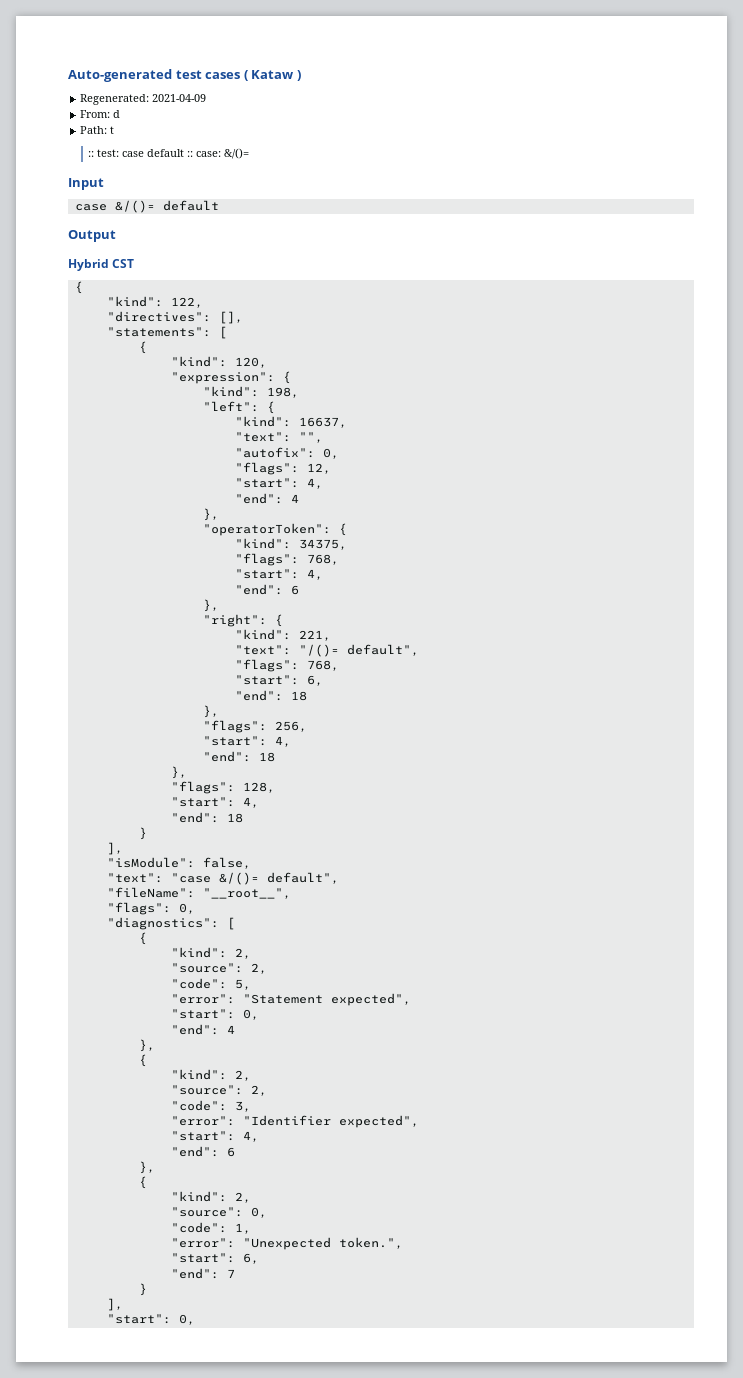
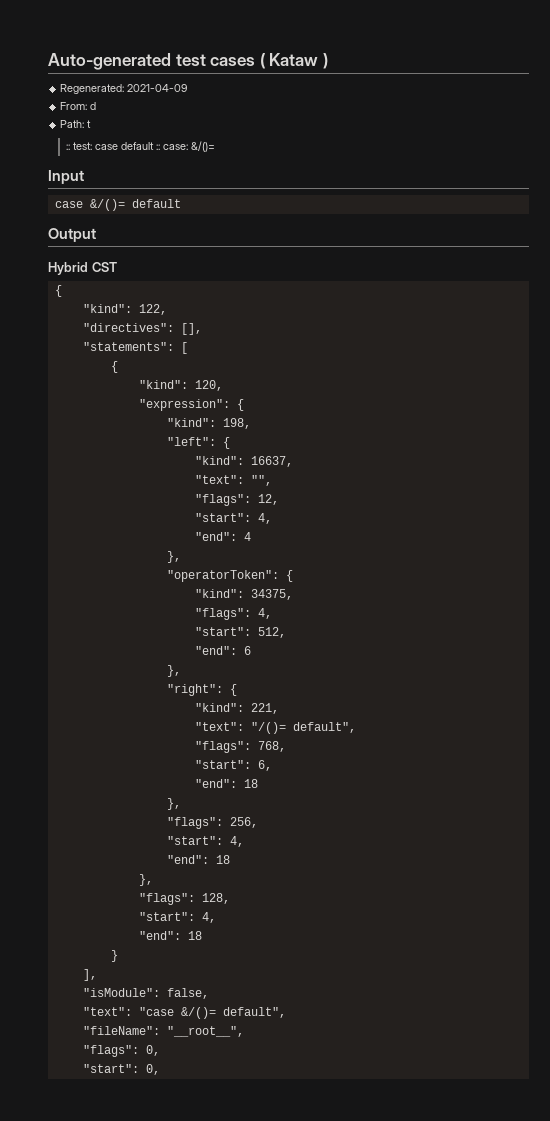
[234,447,339,459] // "autofix": 0, -> (272, 480) none
[306,554,339,565] [234,569,323,580] 768, // "start": 4, -> [257,608,272,619] [194,627,286,638] 4, // "start": 512,
[106,917,235,930] [138,932,147,945] [170,947,251,959] [170,963,267,974] [170,978,251,990] [170,993,411,1006] [170,1009,259,1020] [170,1024,235,1035] [138,1039,155,1052] [138,1054,147,1067] [170,1069,251,1081] [170,1085,267,1096] [170,1100,251,1112] [170,1115,419,1128] [170,1131,259,1142] [170,1146,235,1157] [138,1161,155,1174] [138,1176,147,1189] [170,1191,251,1203] [170,1207,267,1218] [170,1222,251,1234] [170,1237,403,1250] [170,1253,259,1264] [170,1268,235,1279] [138,1283,147,1296] [106,1298,123,1311] // "diagnostics": [ // { // "kind": 2, // "source": 2, // "code": 5, // "error": "Statement expected", // "start": 0, // "end": 4 // }, // { // "kind": 2, // "source": 2, // "code": 3, // "error": "Identifier expected", // "start": 4, // "end": 6 // }, // { // "kind": 2, // "source": 0, // "code": 1, // "error": "Unexpected token.", // "start": 6, // "end": 7 // } // ], -> (160, 1050) none

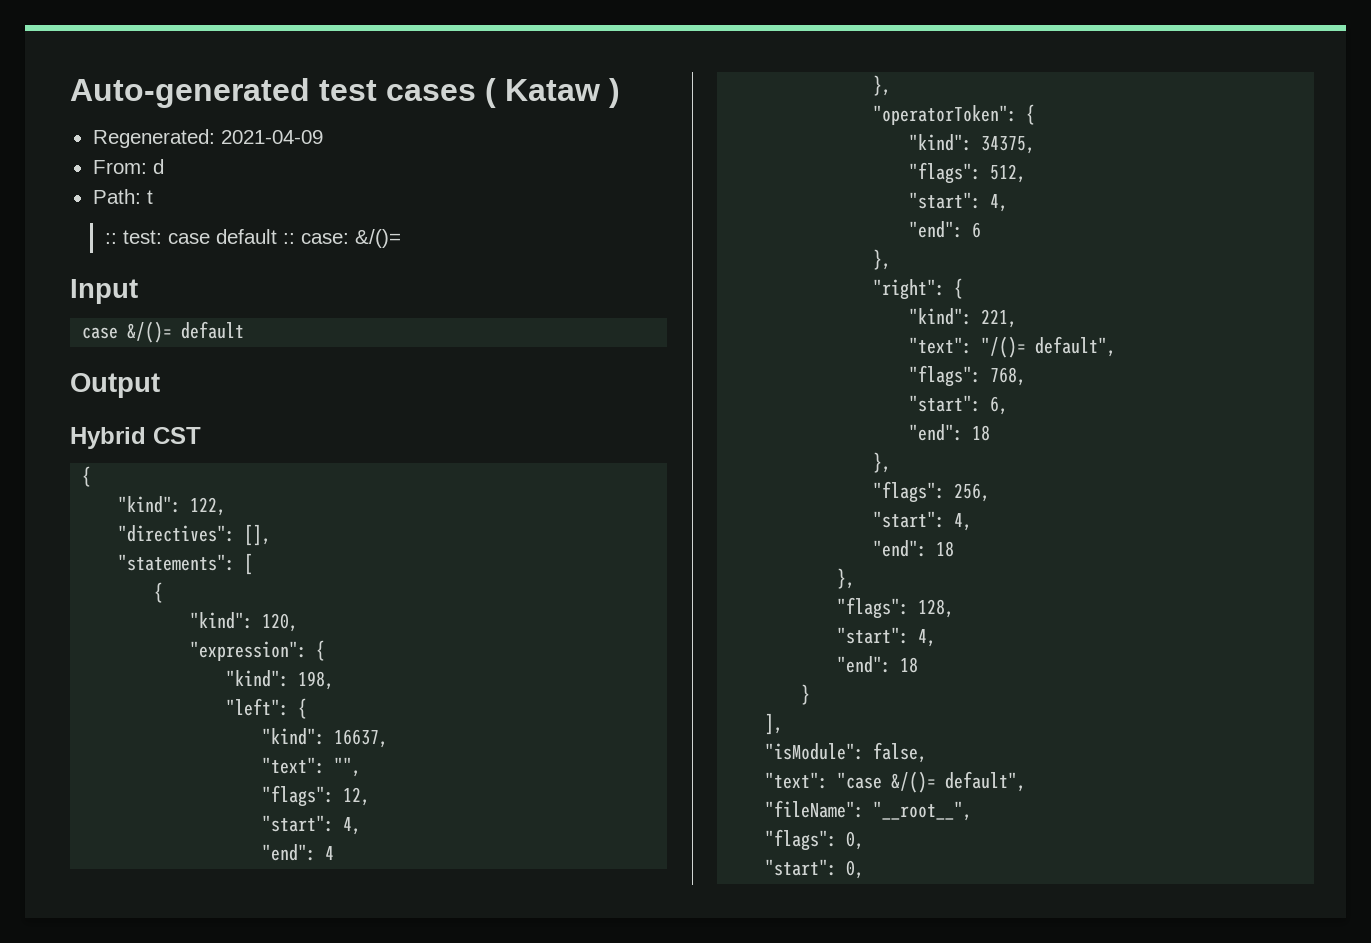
[257,608,272,619] [194,627,286,638] 4, // "start": 512, -> [990,164,1027,183] [909,192,1009,212] 512, // "start": 4,

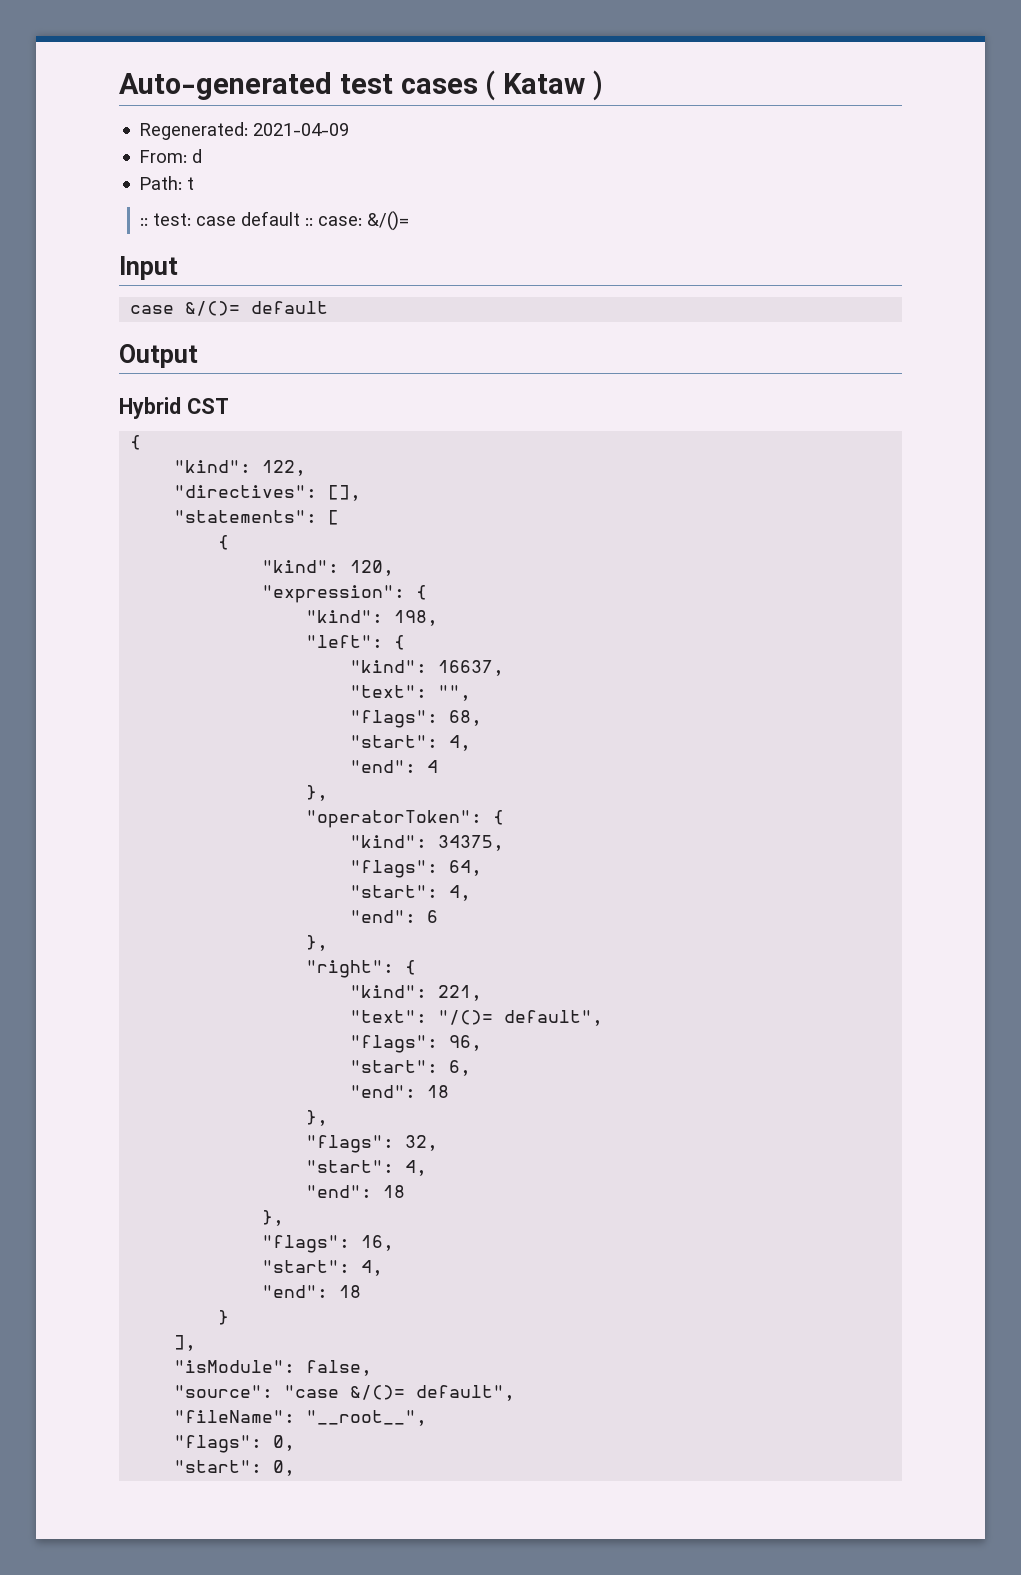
[343,787,371,806] 12, -> [449,710,483,726] 68,
[990,164,1027,183] 512, -> [449,860,483,876] 64,
[990,367,1027,386] 768, -> [449,1035,483,1051] 96,
[954,483,991,502] 256, -> [405,1135,439,1151] 32,
[918,599,955,618] 128, -> [361,1235,395,1251] 16,
[765,772,829,789] "text": -> [174,1385,274,1398] "source":

